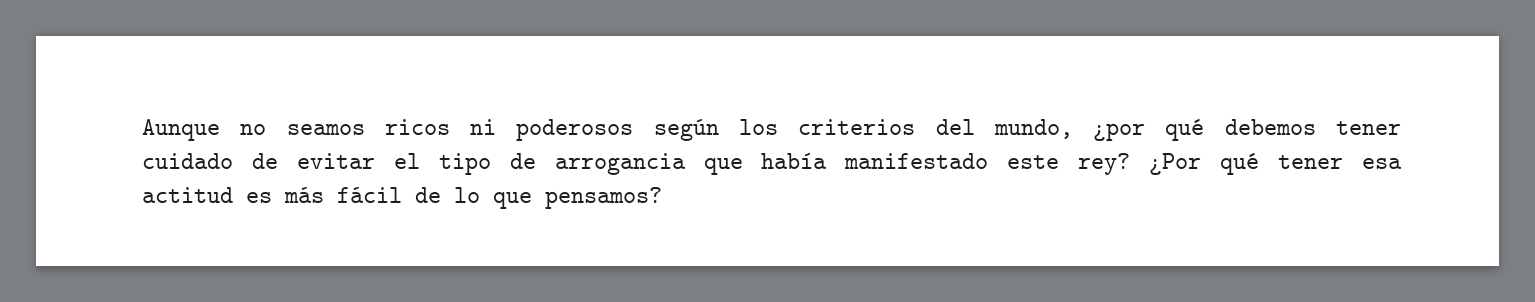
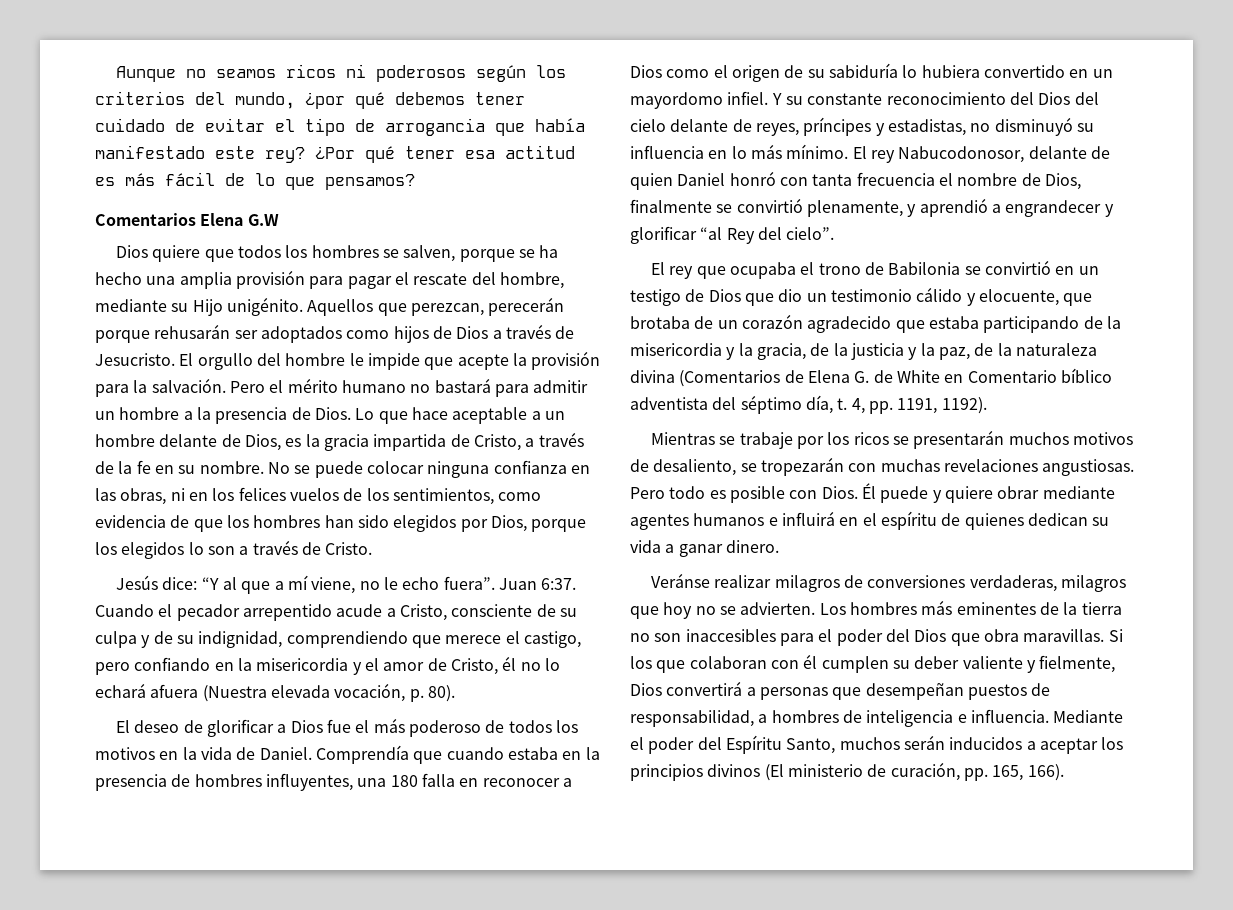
(662, 198) none -> [95,213,279,226] [116,245,559,262] [95,270,564,289] [95,297,565,316] [95,324,575,343] [95,351,601,370] [95,378,589,397] [95,407,565,424] [95,432,584,451] [95,460,590,478] [95,487,542,505] [95,515,587,532] [95,540,373,559] [116,575,577,594] [95,604,577,621] [95,631,581,648] [95,656,560,675] [95,683,455,702] [116,718,578,737] [95,745,600,764] [95,773,572,791] [630,63,1113,82] [630,91,1099,109] [630,117,1094,136] [630,144,1110,163] [630,171,1081,190] [630,198,1114,217] [630,226,835,244] [651,260,1099,279] [630,287,1093,306] [630,314,1121,333] [630,343,1097,360] [630,368,1112,387] [630,395,987,414] [651,430,1134,449] [630,457,1135,476] [630,483,1115,503] [630,511,1110,530] [630,540,779,557] [651,573,1127,592] [630,600,1122,619] [630,629,1123,646] [630,654,1116,673] [630,681,1051,700] [630,709,1124,727] [630,735,1124,754] [630,762,1064,781] // Comentarios Elena G.W // Dios quiere que todos los hombres se salven, porque se ha hecho una amplia provisión para pagar el rescate del hombre, mediante su Hijo unigénito. Aquellos que perezcan, perecerán porque rehusarán ser adoptados como hijos de Dios a través de Jesucristo. El orgullo del hombre le impide que acepte la provisión para la salvación. Pero el mérito humano no bastará para admitir un hombre a la presencia de Dios. Lo que hace aceptable a un hombre delante de Dios, es la gracia impartida de Cristo, a través de la fe en su nombre. No se puede colocar ninguna confianza en las obras, ni en los felices vuelos de los sentimientos, como evidencia de que los hombres han sido elegidos por Dios, porque los elegidos lo son a través de Cristo. // Jesús dice: “Y al que a mí viene, no le echo fuera”. Juan 6:37. Cuando el pecador arrepentido acude a Cristo, consciente de su culpa y de su indignidad, comprendiendo que merece el castigo, pero confiando en la misericordia y el amor de Cristo, él no lo echará afuera (Nuestra elevada vocación, p. 80). // El deseo de glorificar a Dios fue el más poderoso de todos los motivos en la vida de Daniel. Comprendía que cuando estaba en la presencia de hombres influyentes, una 180 falla en reconocer a Dios como el origen de su sabiduría lo hubiera convertido en un mayordomo infiel. Y su constante reconocimiento del Dios del cielo delante de reyes, príncipes y estadistas, no disminuyó su influencia en lo más mínimo. El rey Nabucodonosor, delante de quien Daniel honró con tanta frecuencia el nombre de Dios, finalmente se convirtió plenamente, y aprendió a engrandecer y glorificar “al Rey del cielo”. // El rey que ocupaba el trono de Babilonia se convirtió en un testigo de Dios que dio un testimonio cálido y elocuente, que brotaba de un corazón agradecido que estaba participando de la misericordia y la gracia, de la justicia y la paz, de la naturaleza divina (Comentarios de Elena G. de White en Comentario bíblico adventista del séptimo día, t. 4, pp. 1191, 1192). // Mientras se trabaje por los ricos se presentarán muchos motivos de desaliento, se tropezarán con muchas revelaciones angustiosas. Pero todo es posible con Dios. Él puede y quiere obrar mediante agentes humanos e influirá en el espíritu de quienes dedican su vida a ganar dinero. // Veránse realizar milagros de conversiones verdaderas, milagros que hoy no se advierten. Los hombres más eminentes de la tierra no son inaccesibles para el poder del Dios que obra maravillas. Si los que colaboran con él cumplen su deber valiente y fielmente, Dios convertirá a personas que desempeñan puestos de responsabilidad, a hombres de inteligencia e influencia. Mediante el poder del Espíritu Santo, muchos serán inducidos a aceptar los principios divinos (El ministerio de curación, pp. 165, 166).

